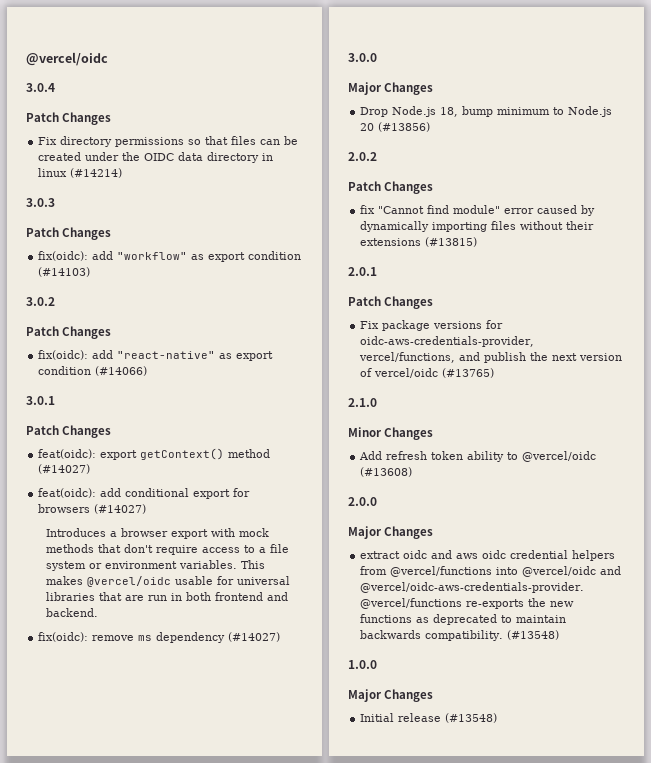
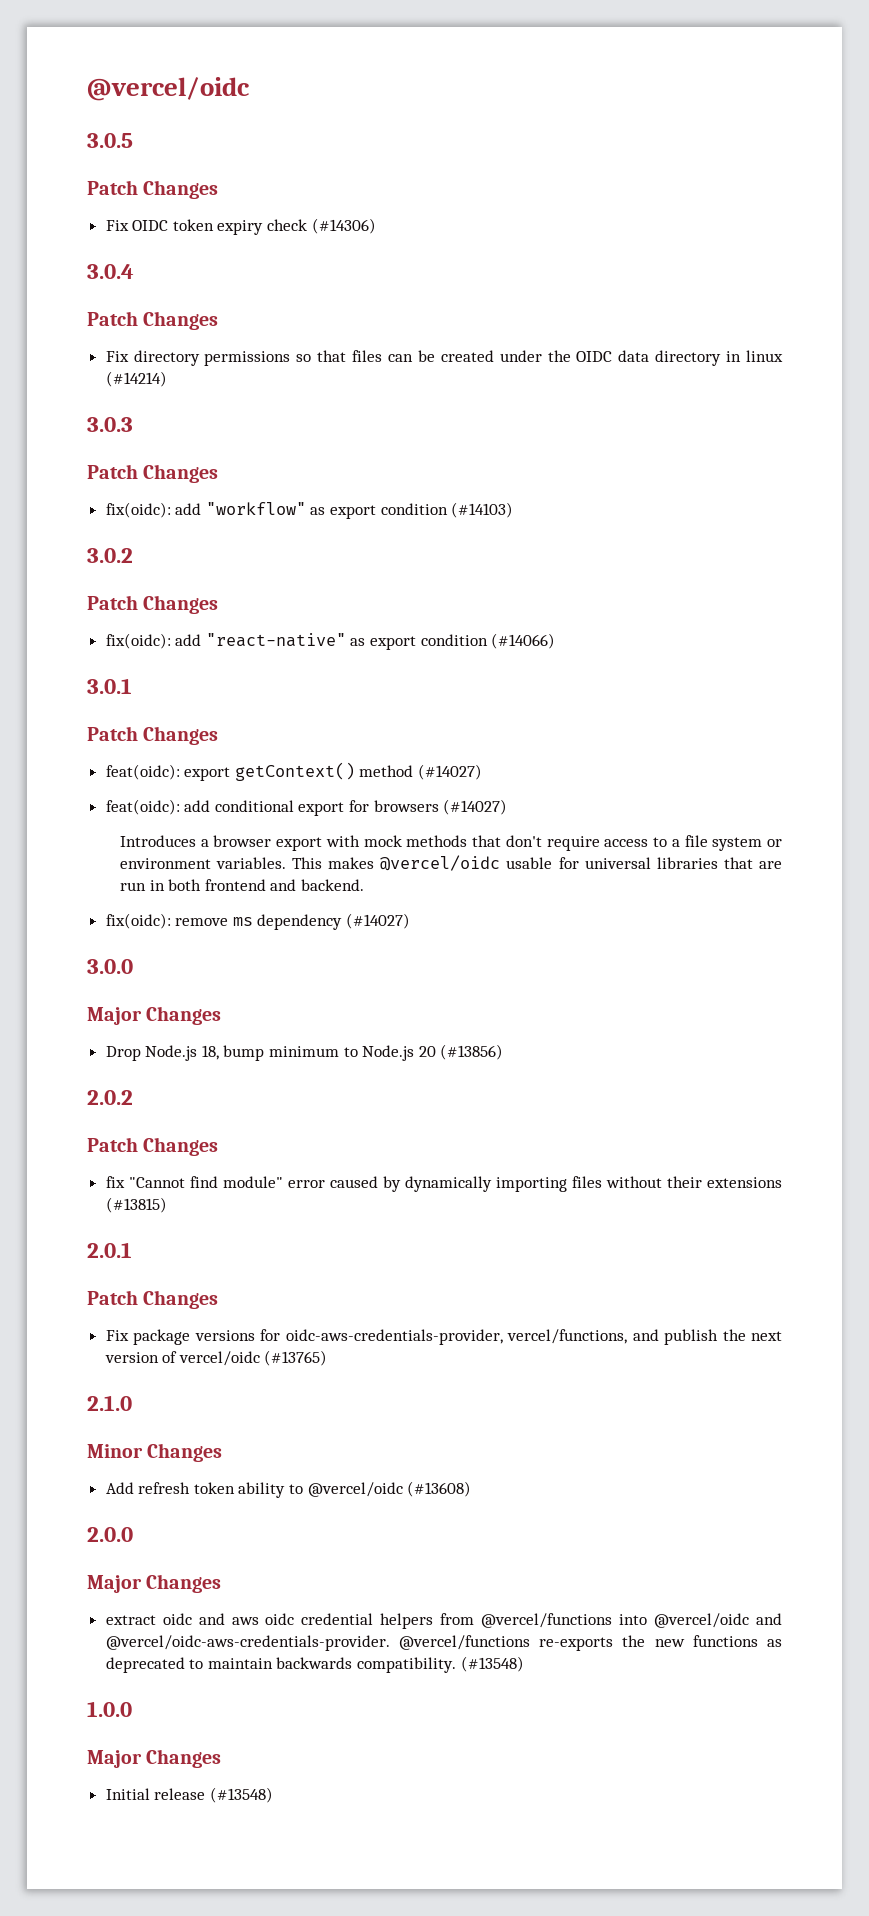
[26,52,108,66] @vercel/oidc -> [87,77,250,101] [87,133,133,148] [87,180,219,199] [105,218,376,235] @vercel/oidc // 3.0.5 // Patch Changes // Fix OIDC token expiry check (#14306)

